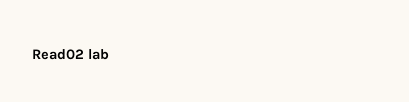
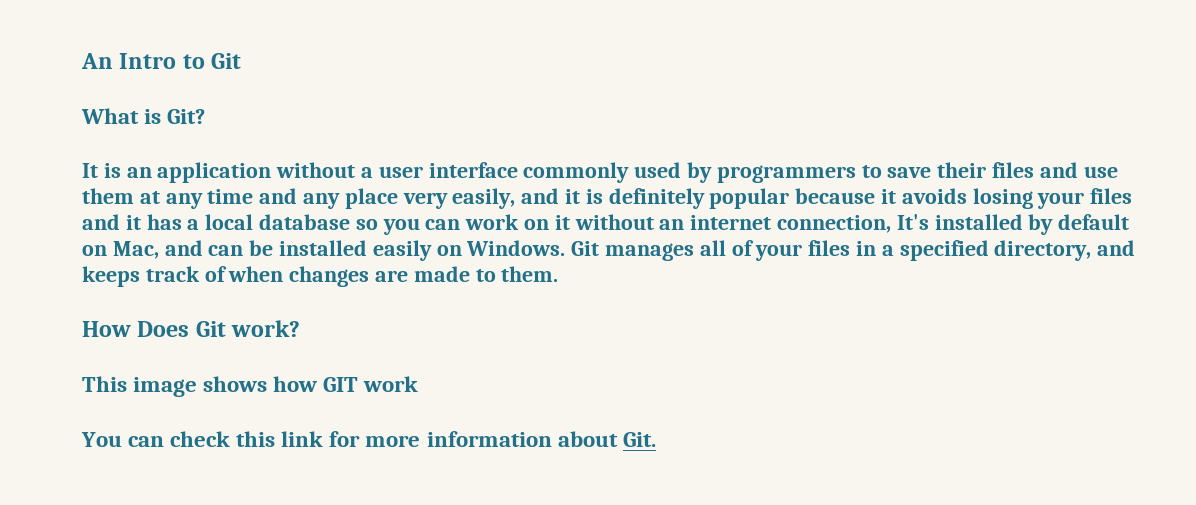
[32,49,109,60] Read02 lab -> [81,53,242,69] [81,108,206,124] [82,162,1118,183] [82,188,1133,209] [82,214,1130,235] [82,240,1136,261] [82,266,559,287] [82,320,301,337] [82,376,419,397] [81,431,656,447] An Intro to Git // What is Git? // It is an application without a user interface commonly used by programmers to save their files and use them at any time and any place very easily, and it is definitely popular because it avoids losing your files and it has a local database so you can work on it without an internet connection, It's installed by default on Mac, and can be installed easily on Windows. Git manages all of your files in a specified directory, and keeps track of when changes are made to them. // How Does Git work? // This image shows how GIT work // You can check this link for more information about Git.

